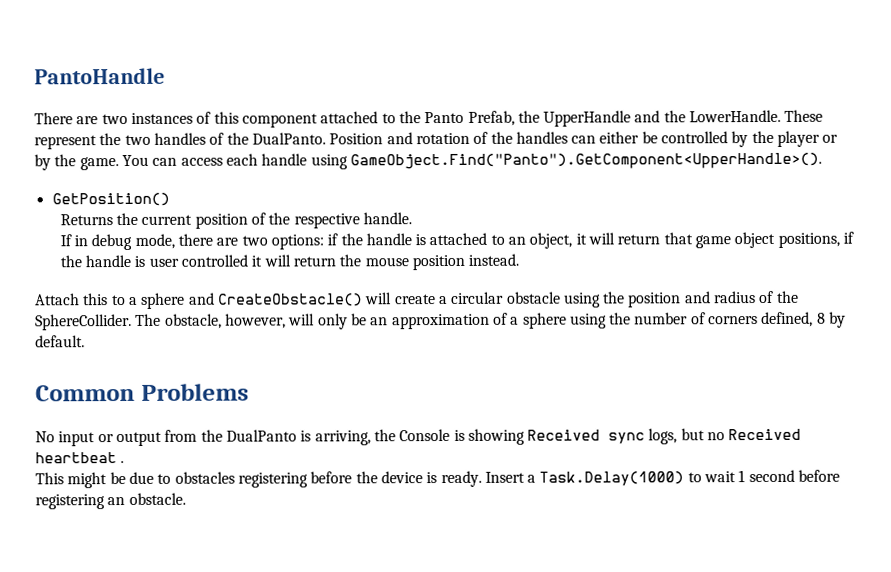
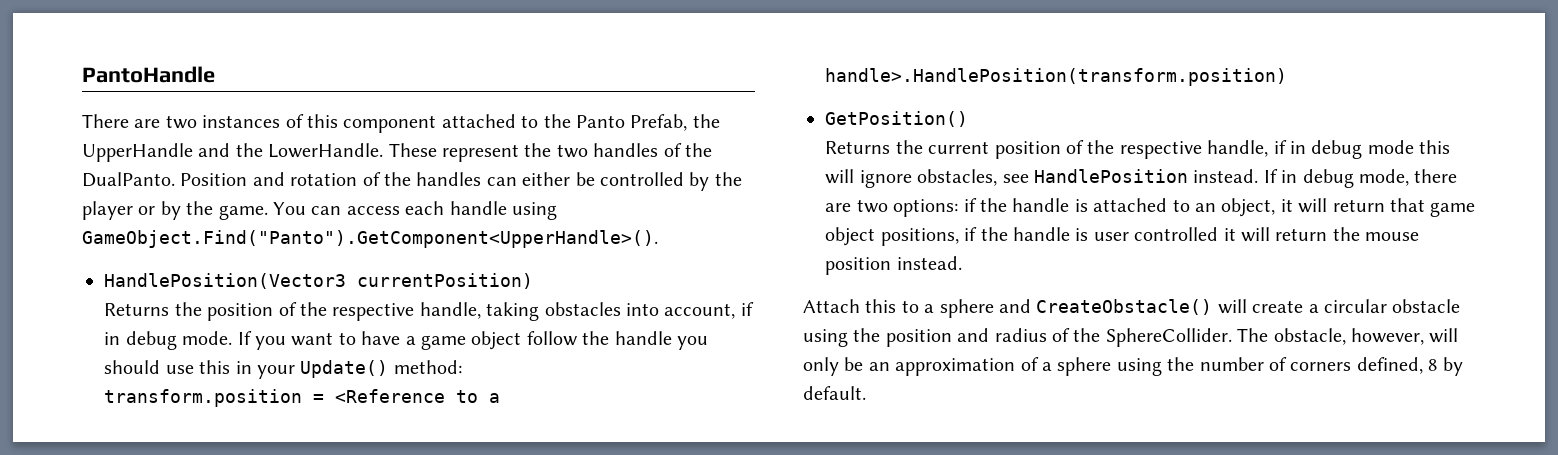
(822, 161) none -> [104,273,533,289] [104,302,754,321] [104,331,709,350] [104,360,462,379] [104,389,501,407] [825,68,1288,86] // HandlePosition(Vector3 currentPosition) // Returns the position of the respective handle, taking obstacles into account, if in debug mode. If you want to have a game object follow the handle you should use this in your Update() method: // transform.position = <Reference to a handle>.HandlePosition(transform.position)
[362,212,412,225] handle. // -> [1207,140,1451,159] [825,169,1259,188] handle, if in debug mode this will ignore obstacles, see HandlePosition instead.
[35,383,249,402] [35,428,802,447] [35,452,125,464] [35,469,841,489] [35,492,186,510] // Common Problems // No input or output from the DualPanto is arriving, the Console is showing Received sync logs, but no Received heartbeat . // This might be due to obstacles registering before the device is ready. Insert a Task.Delay(1000) to wait 1 second before registering an obstacle. -> (866, 393) none

